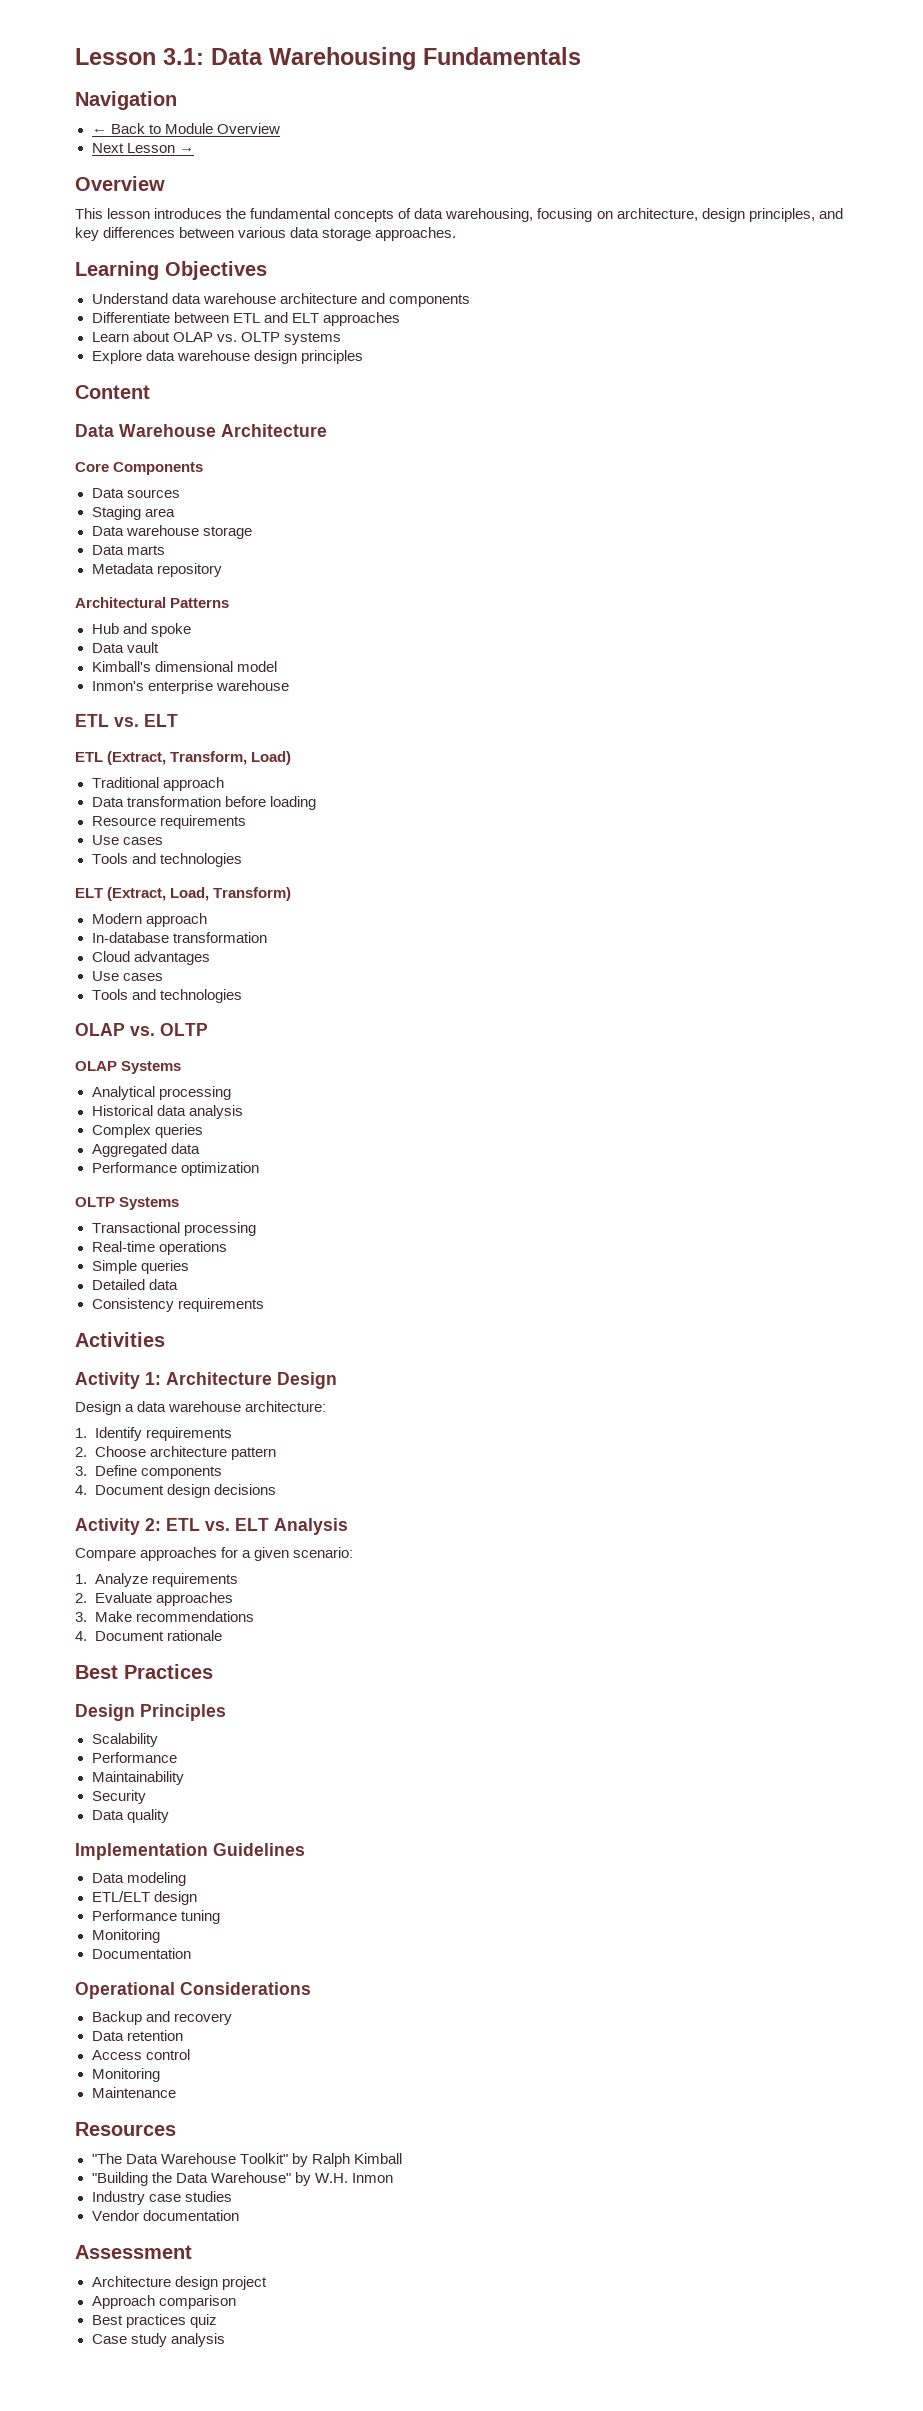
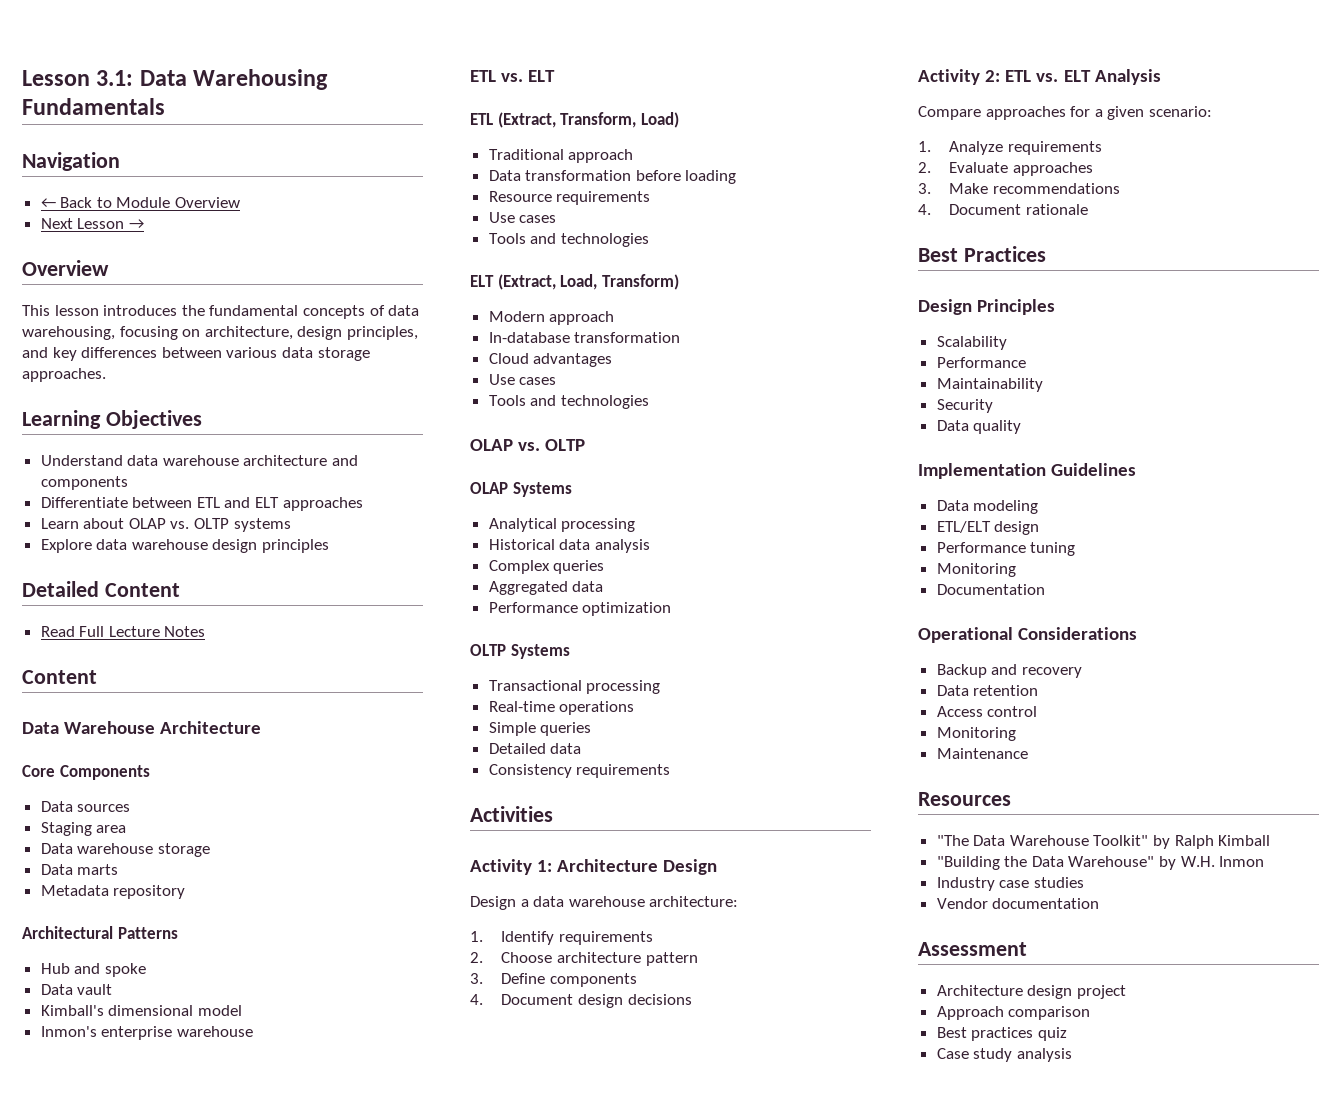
(363, 357) none -> [22,581,180,597] [40,626,206,637] // Detailed Content // Read Full Lecture Notes

